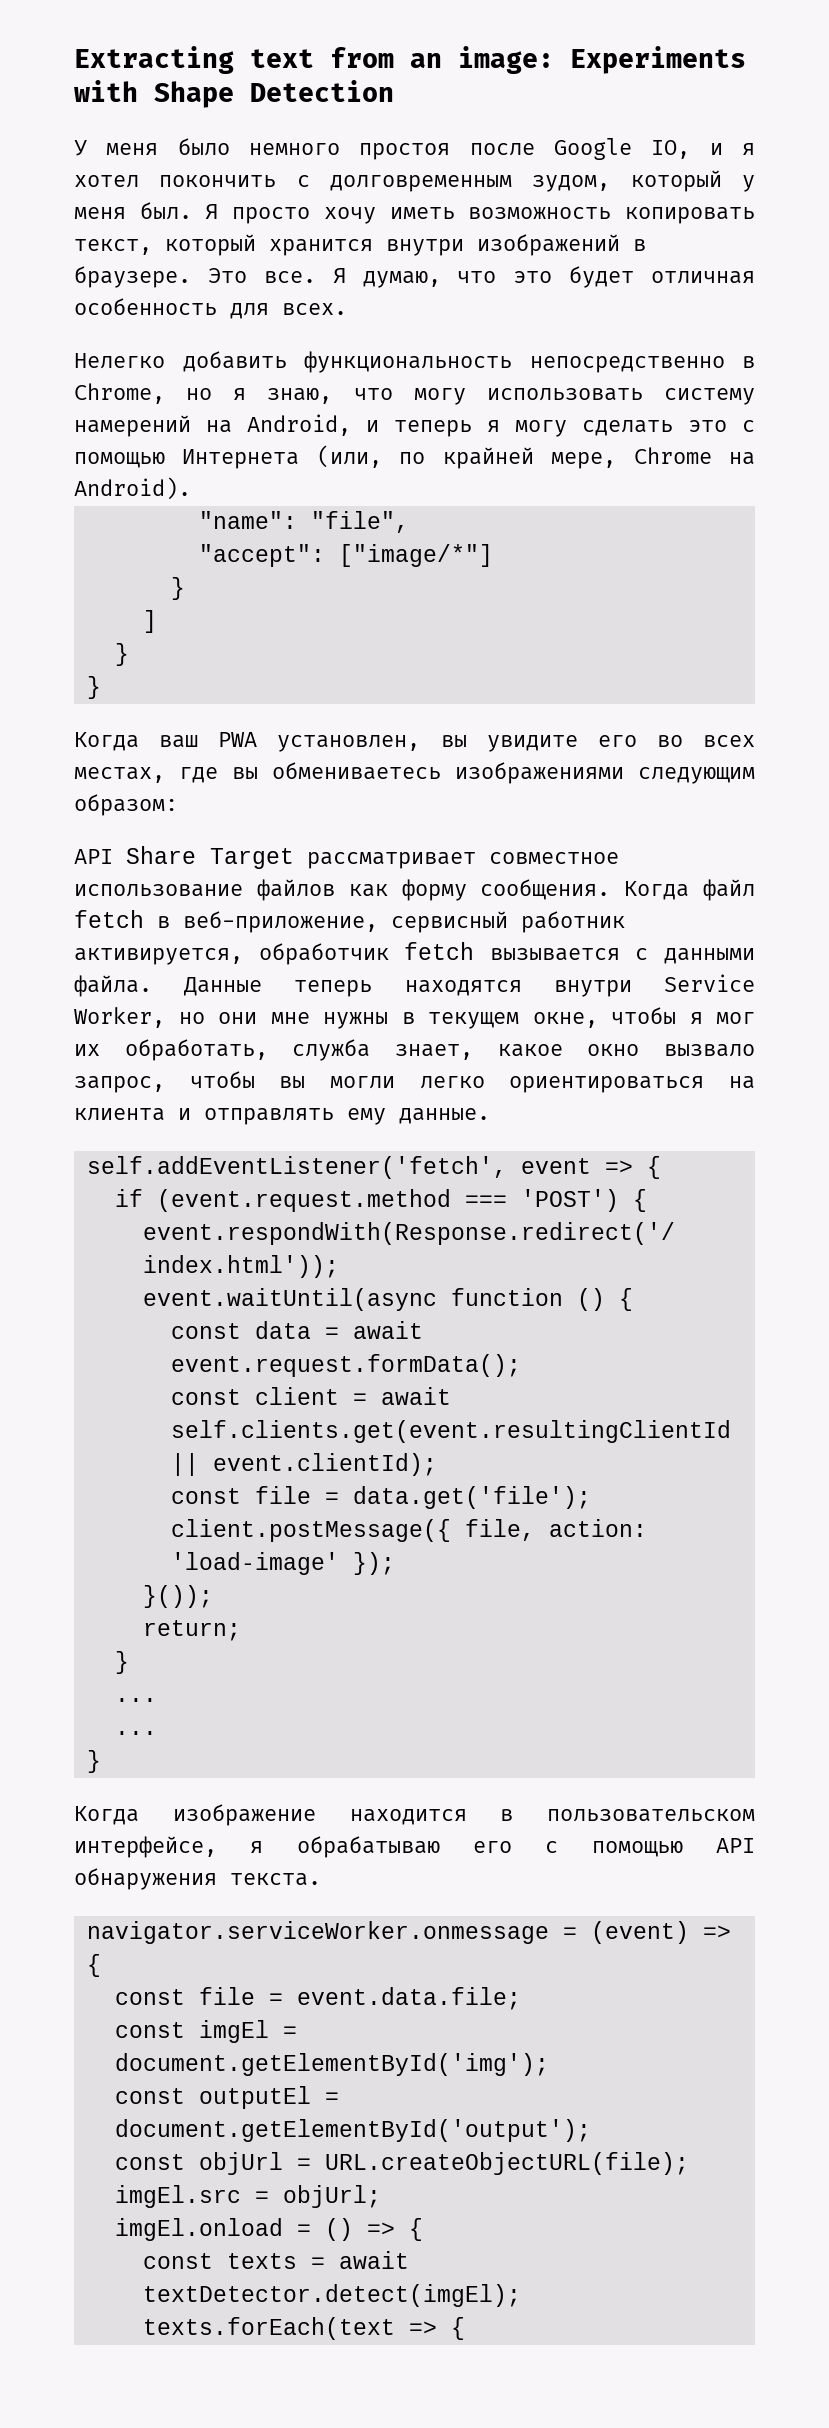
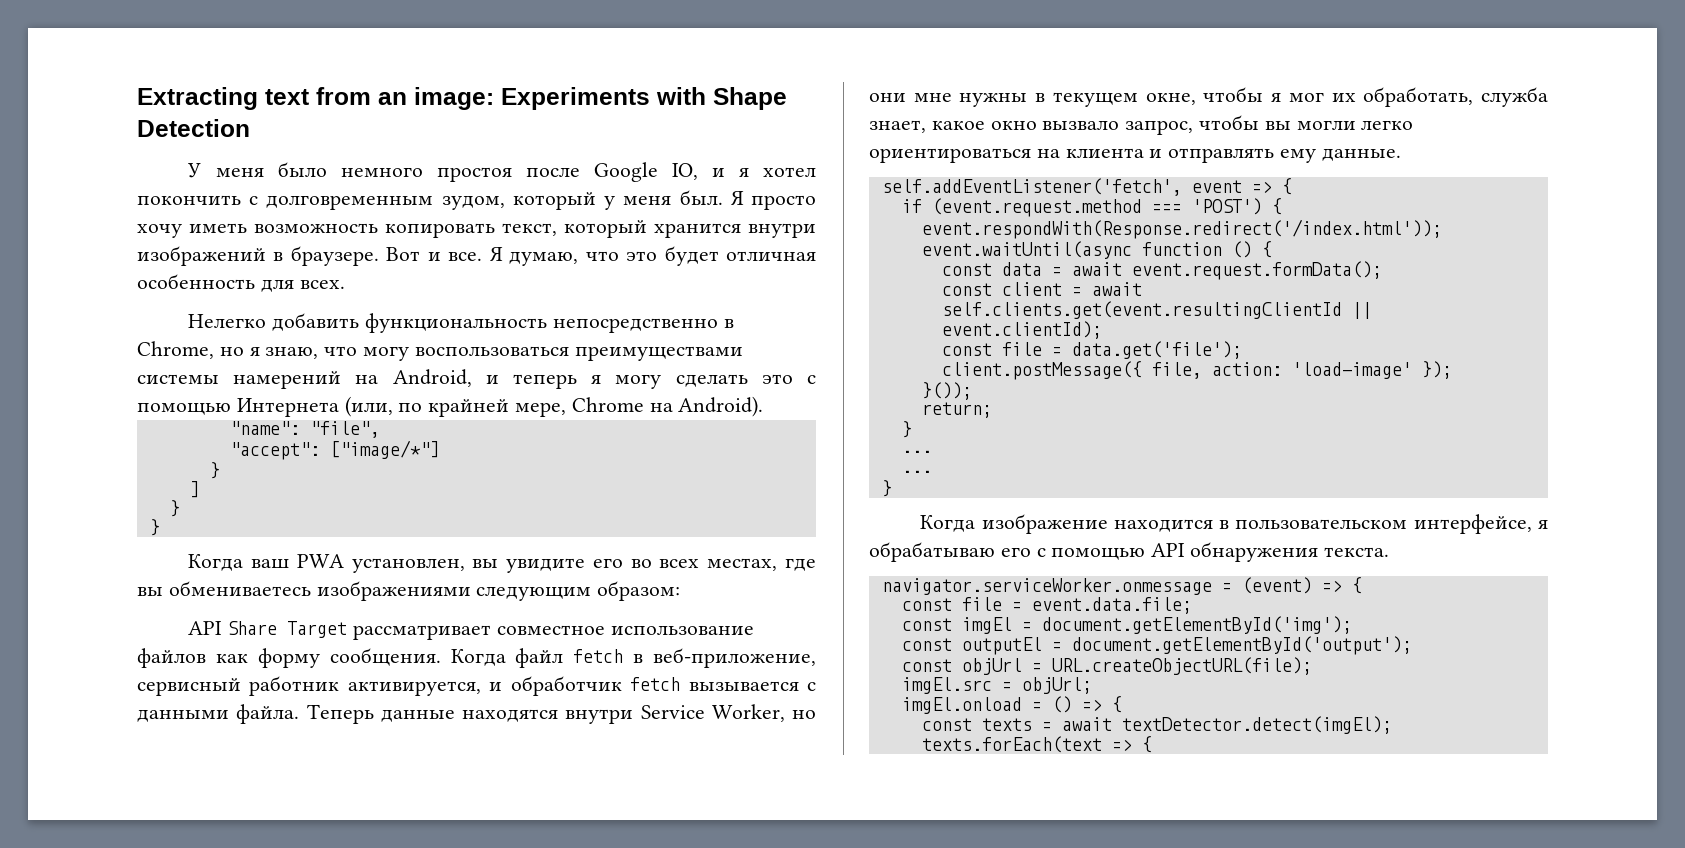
[207,268,247,283] Это -> [386,247,441,261] Вот и
[486,388,755,405] использовать систему -> [414,346,743,361] [137,374,219,384] воспользоваться преимуществами системы
(243, 956) none -> [489,682,503,691] и
[184,977,373,997] Данные теперь -> [306,704,455,724] Теперь данные

